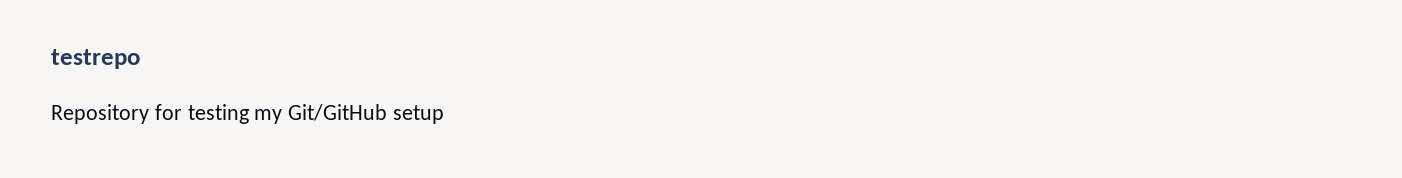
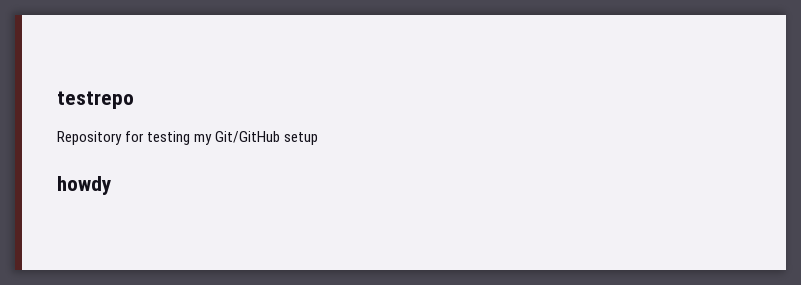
(445, 114) none -> [57,176,111,195] // howdy

